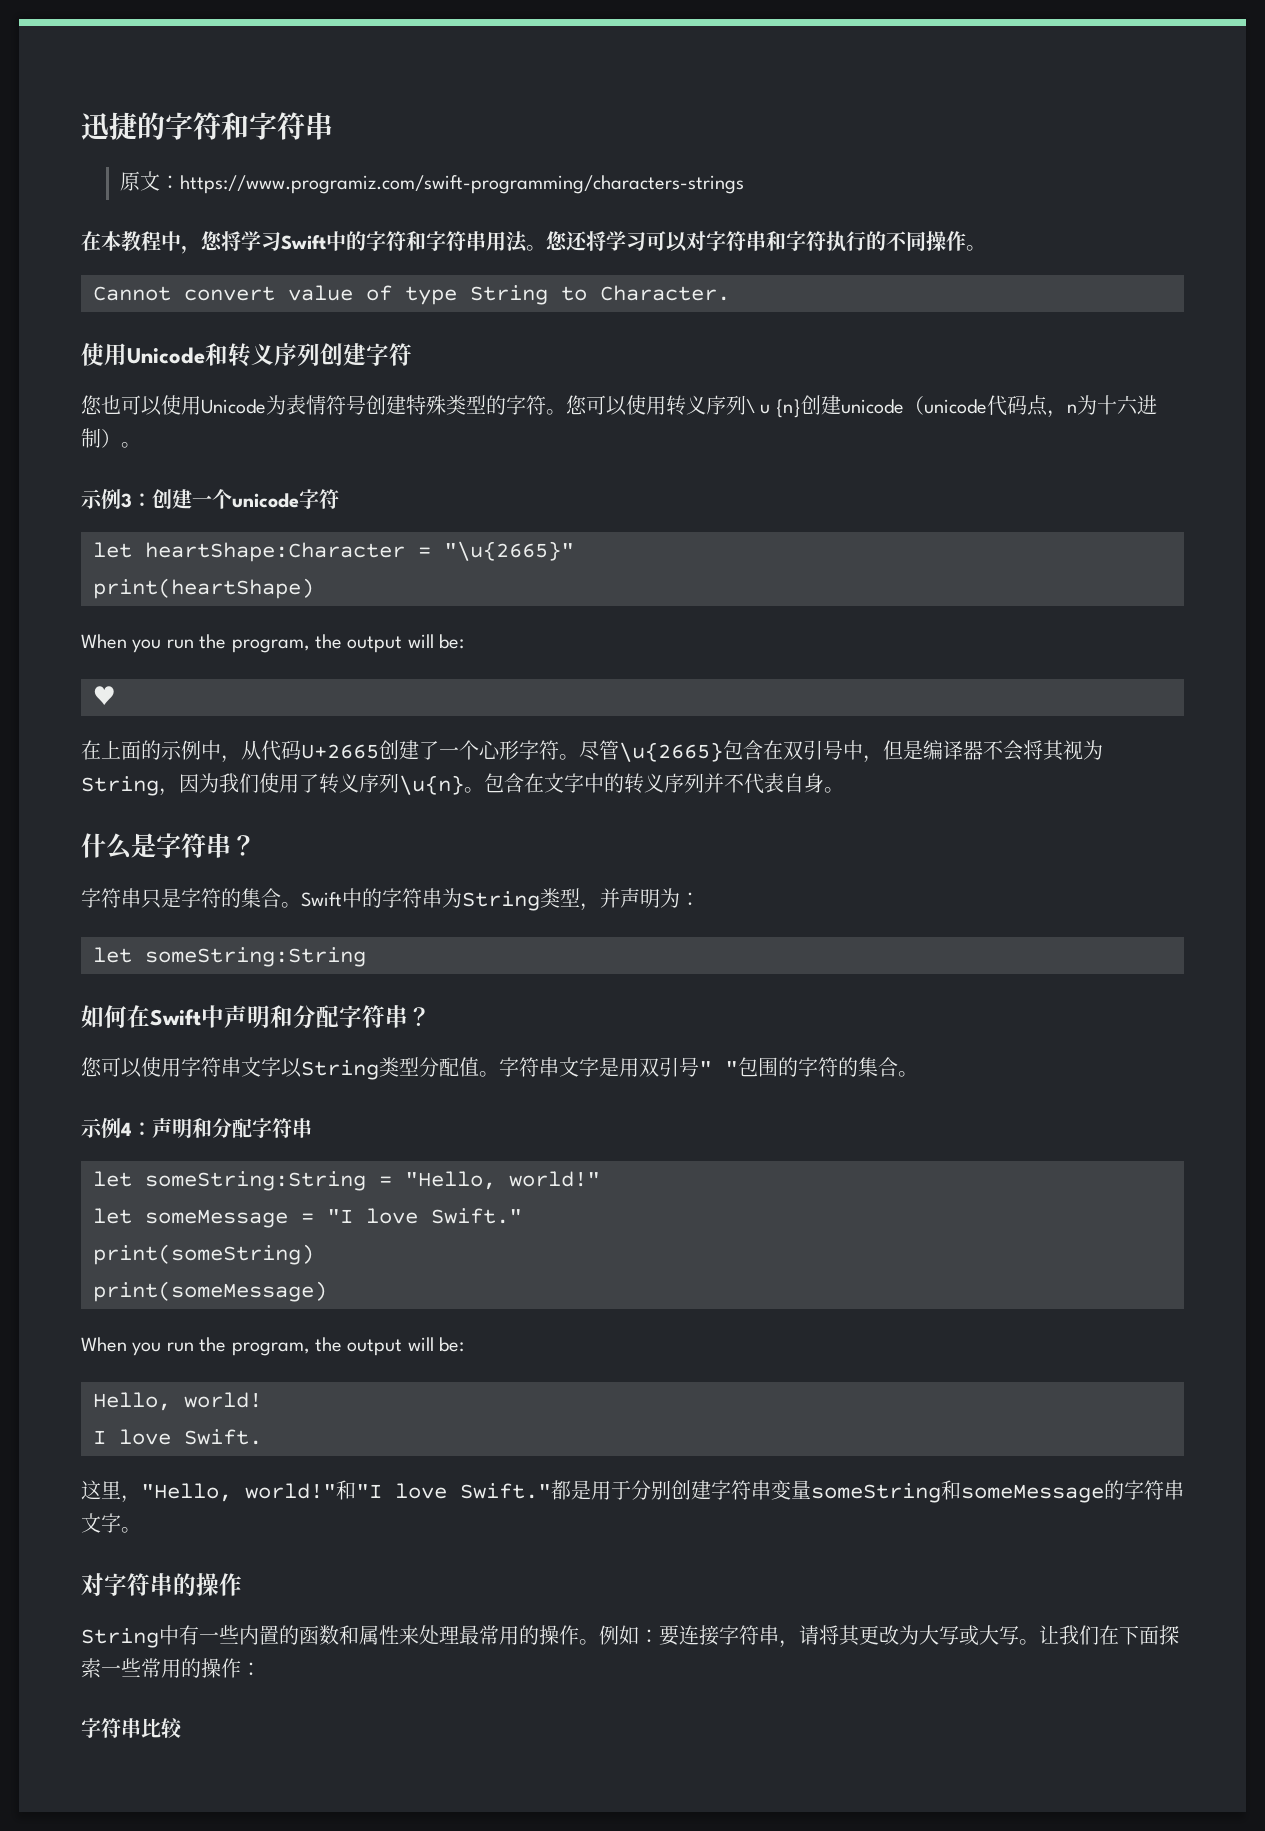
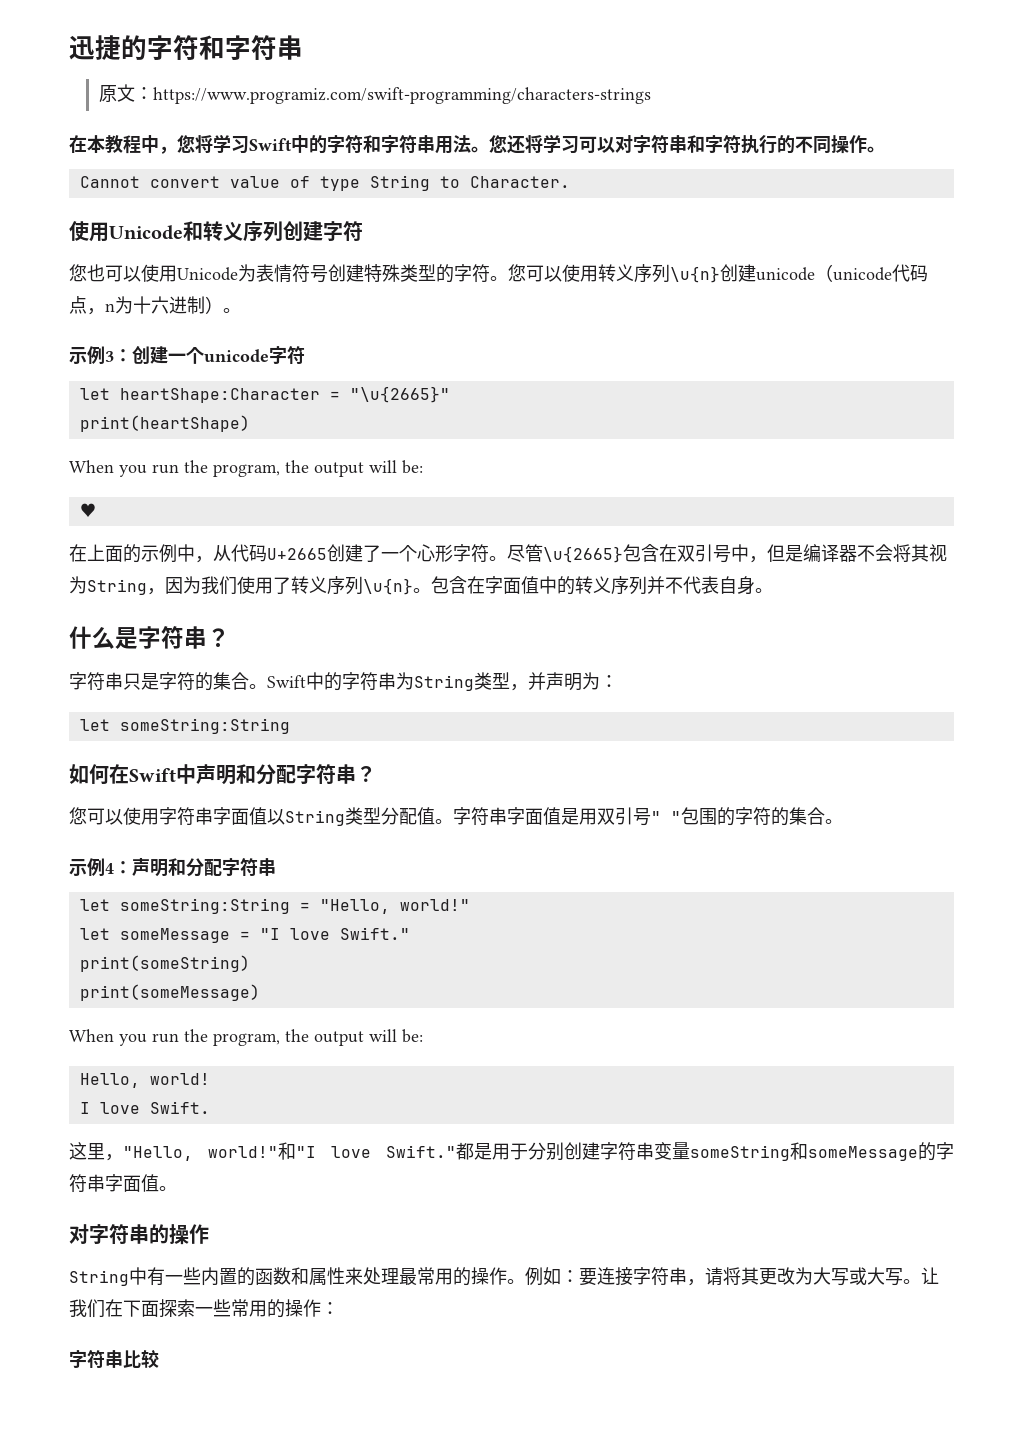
[746,399,801,418] \ u {n} -> [670,266,720,283] \u{n}
[544,773,584,793] 文字 -> [485,576,539,594] 字面值
[241,1057,281,1077] 文字 -> [213,807,267,825] 字面值
[559,1057,599,1077] 文字 -> [507,807,561,825] 字面值
[81,1513,121,1533] 文字 -> [105,1174,159,1192] 字面值

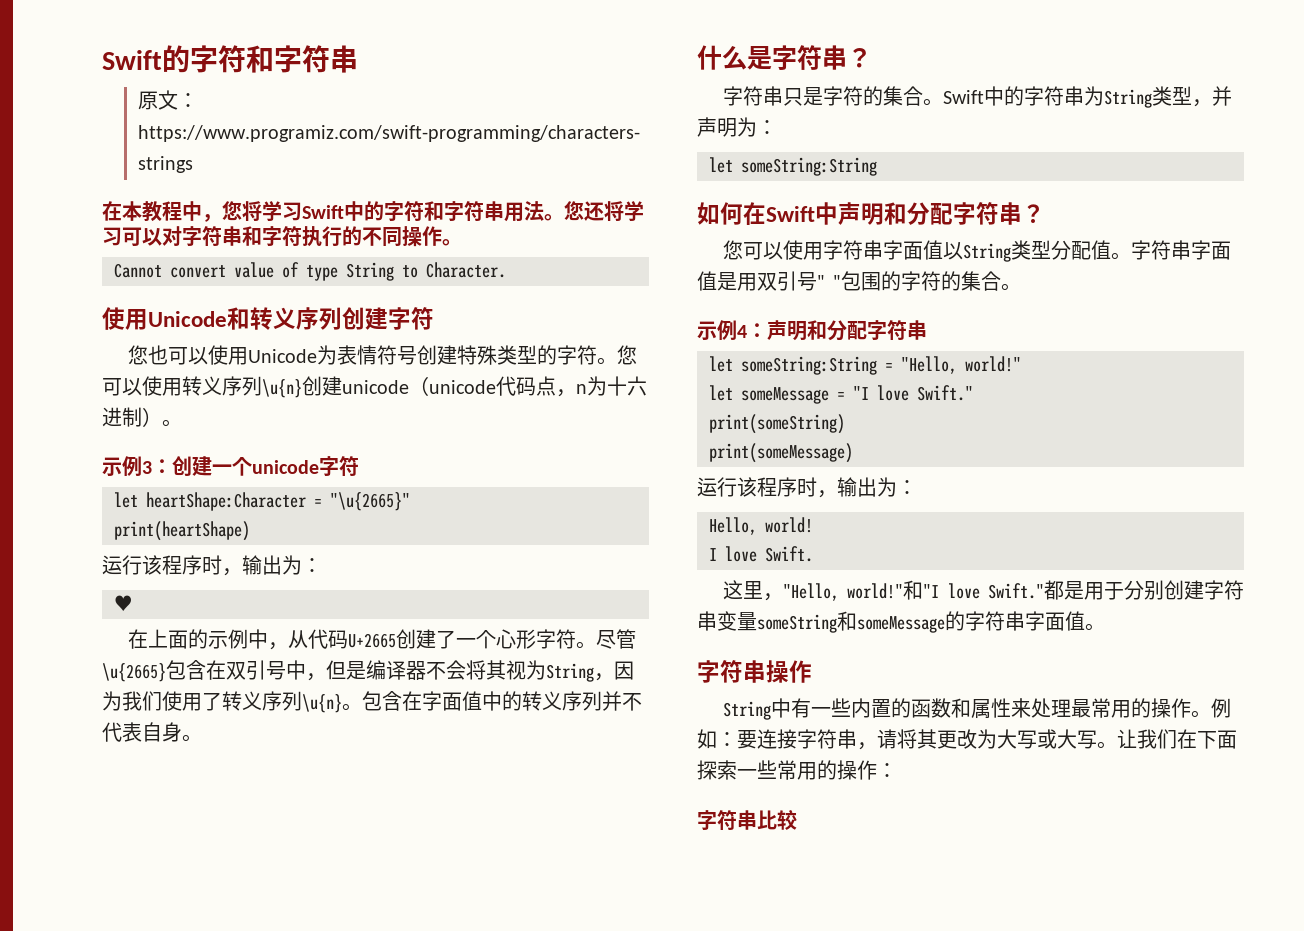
[69,35,121,60] 迅捷 -> [102,50,162,70] Swift
[69,460,423,477] When you run the program, the output will be: -> [102,555,322,576] 运行该程序时，输出为：
[69,1029,423,1046] When you run the program, the output will be: -> [697,477,917,498] 运行该程序时，输出为：
[69,1224,169,1244] 对字符串的 -> [697,660,766,683] 字符串

